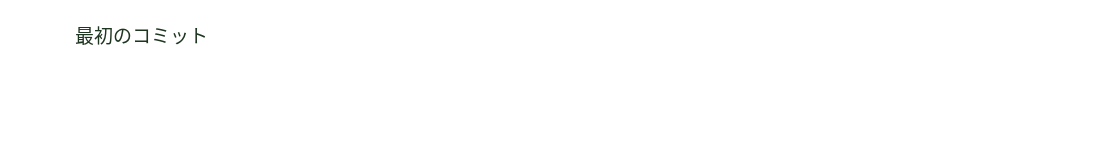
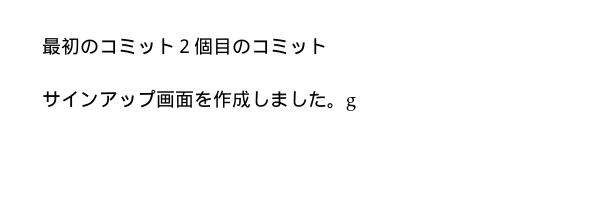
(208, 36) none -> [175,37,327,55] [42,89,356,111] ２個目のコミット // サインアップ画面を作成しました。g

